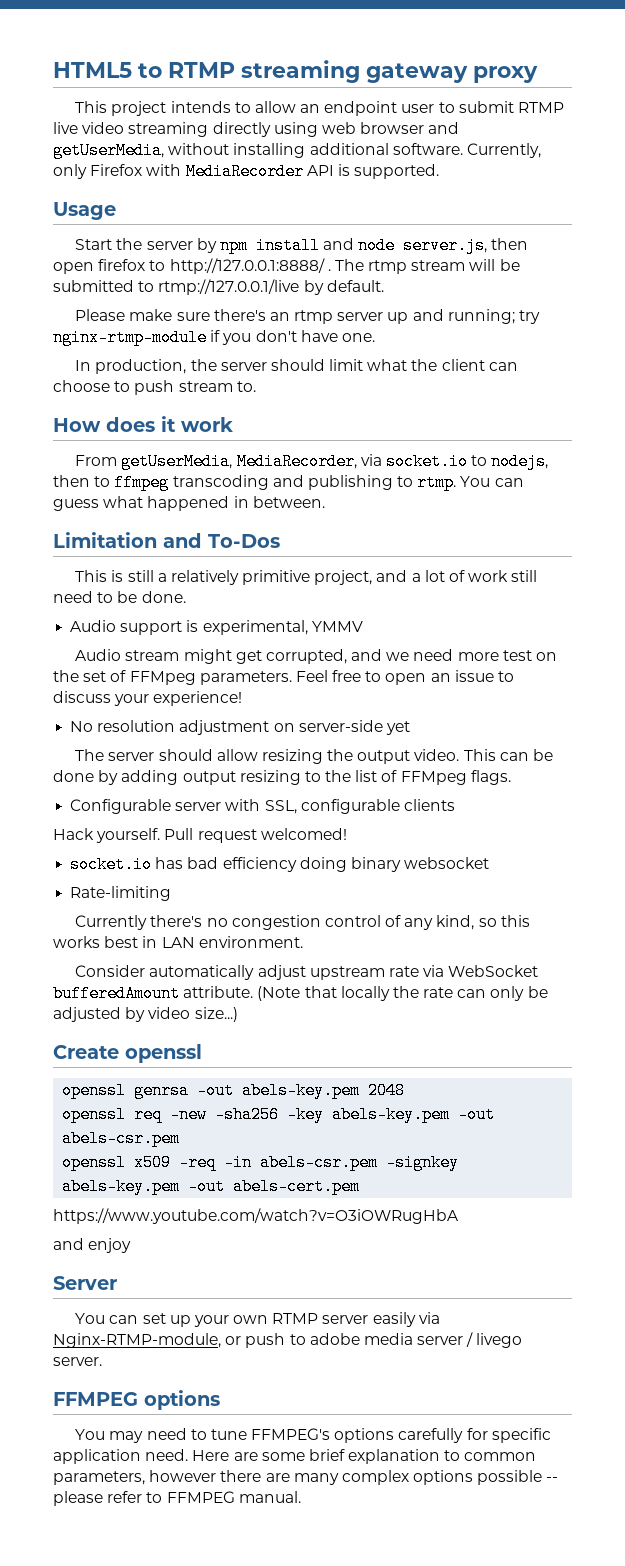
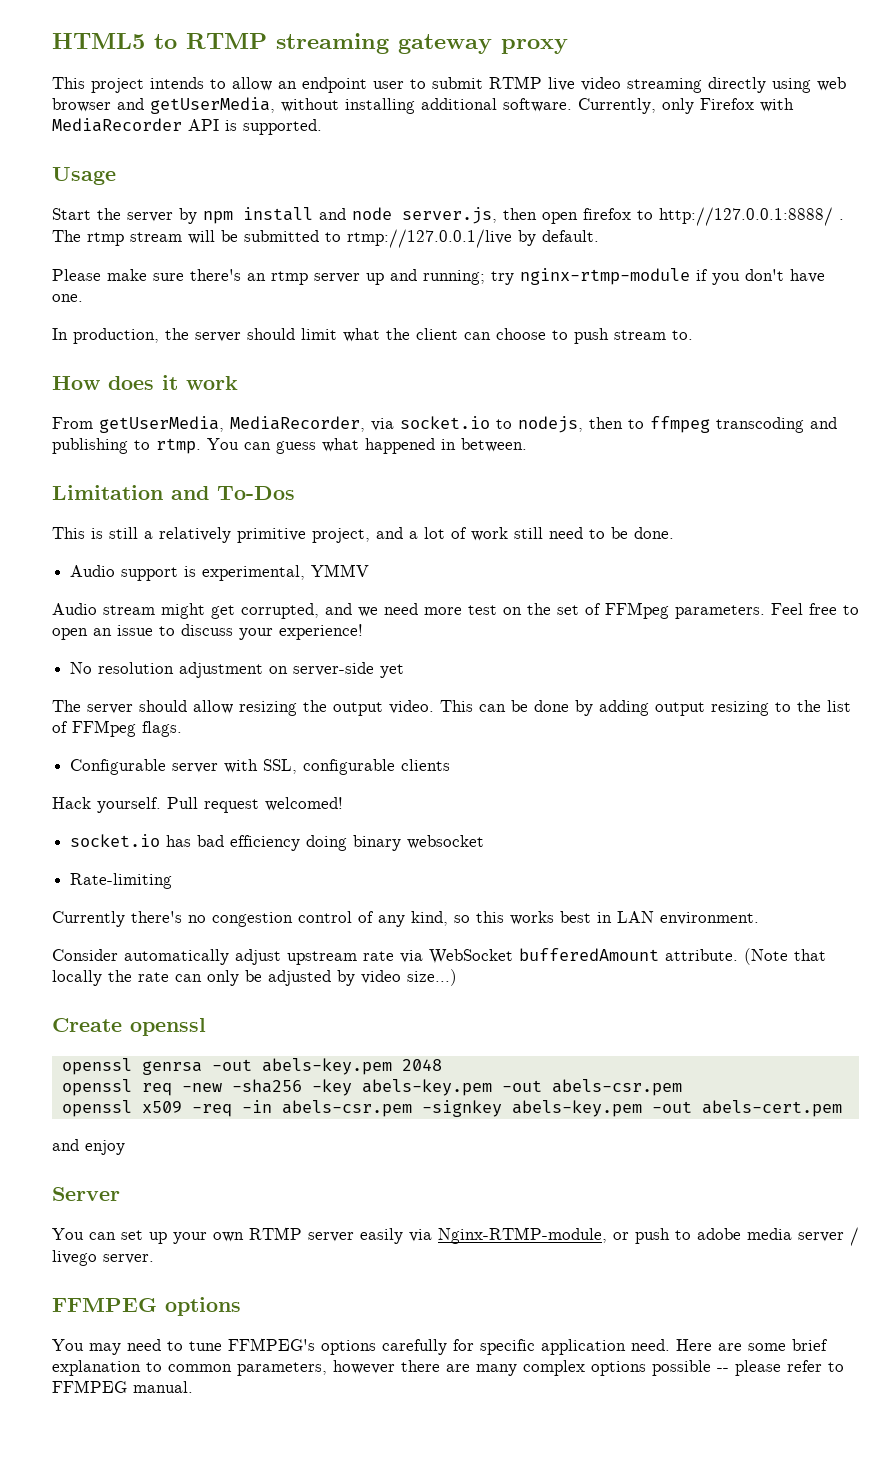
[53,1208,459,1224] // https://www.youtube.com/watch?v=O3iOWRugHbA -> (842, 1108) none

